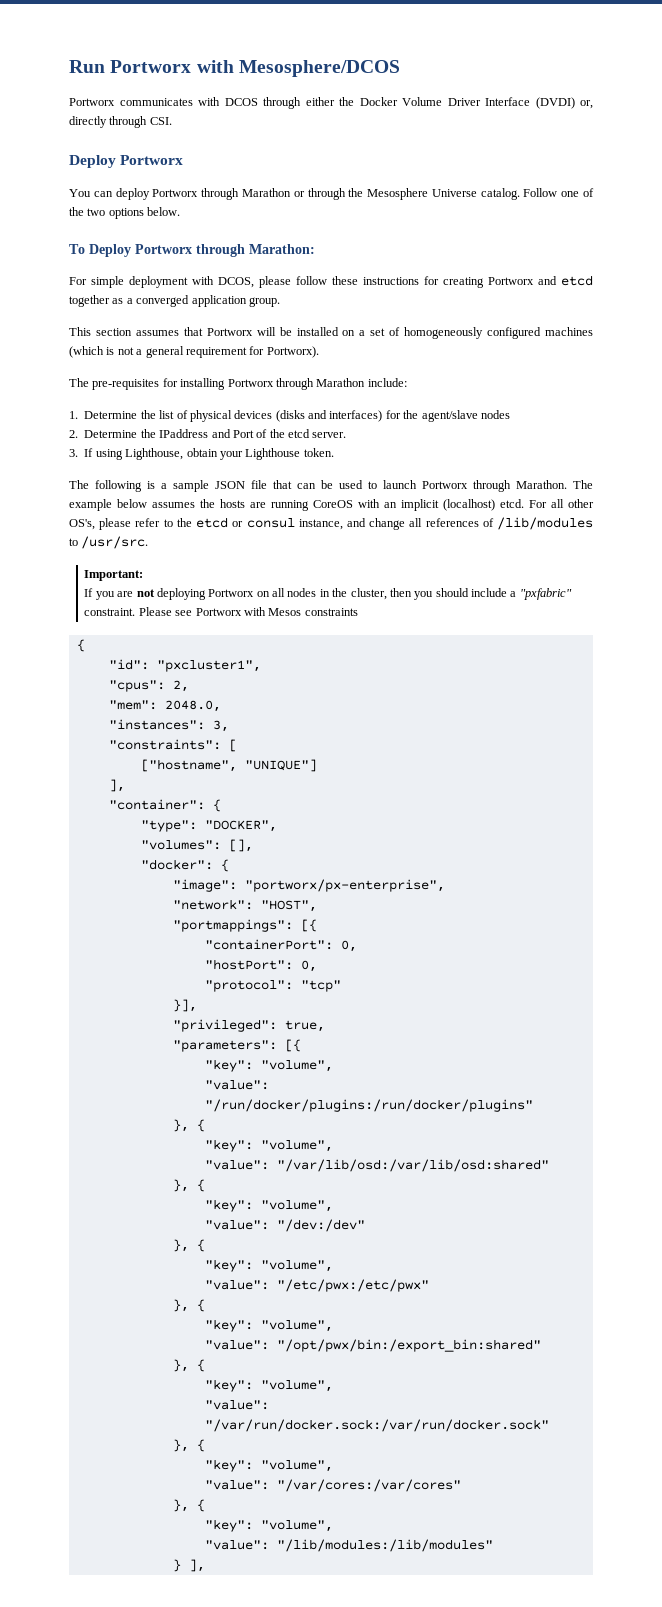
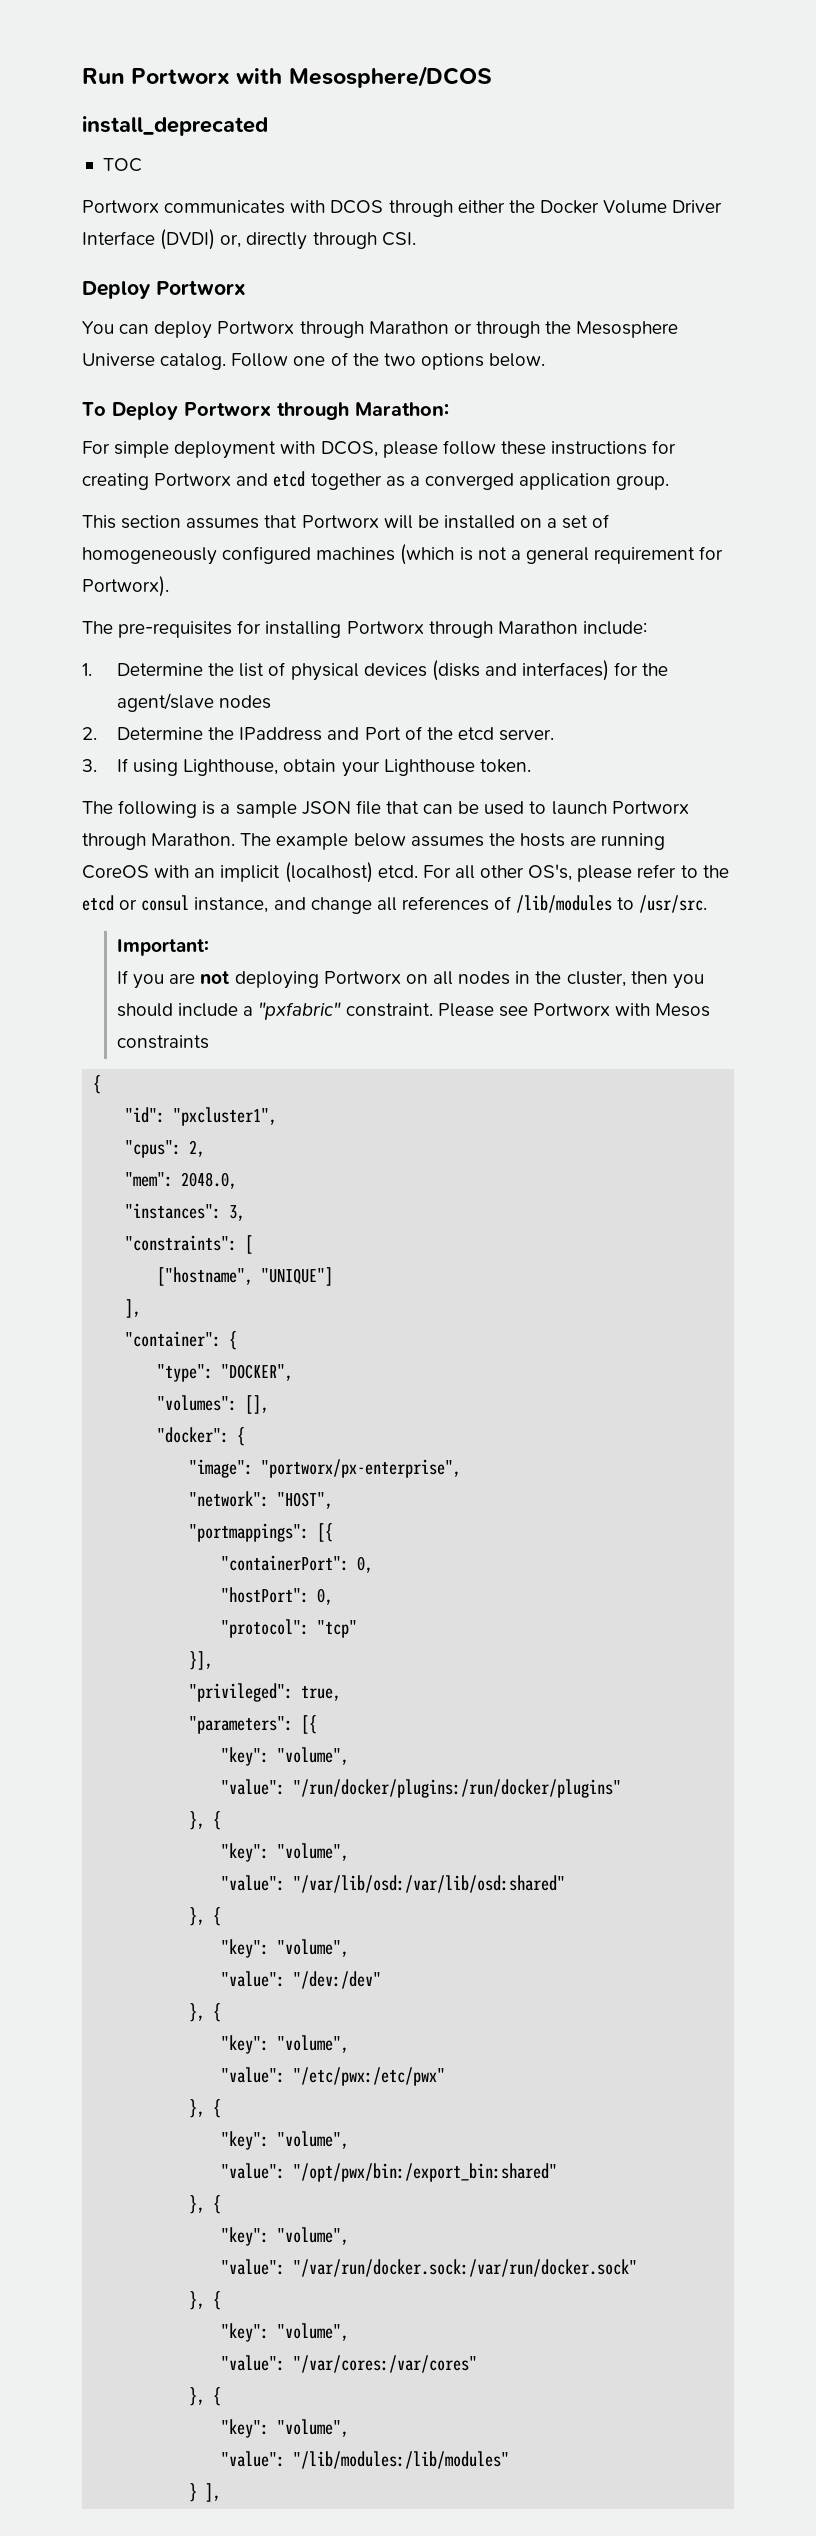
(400, 68) none -> [82,116,268,136] [102,158,142,172] // install_deprecated // TOC

